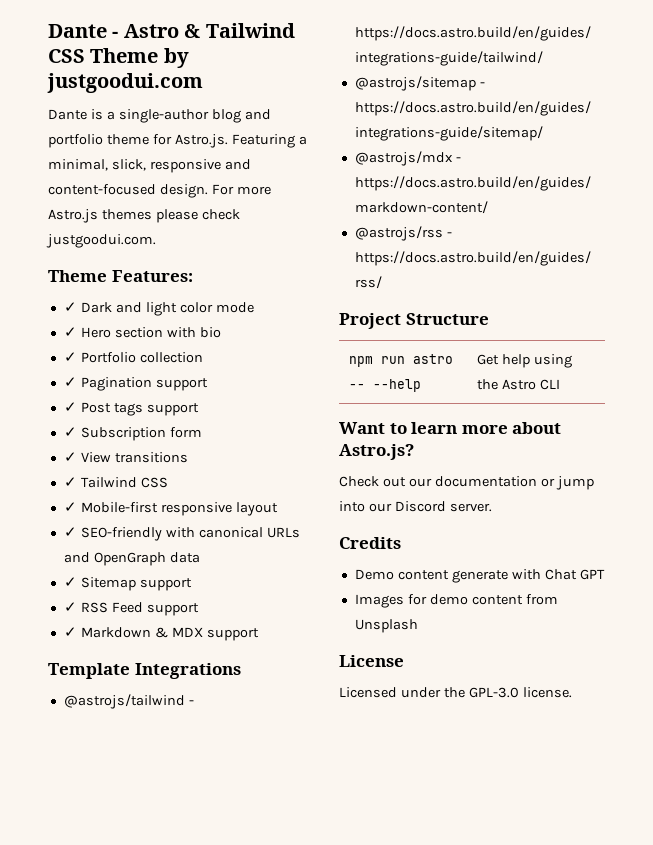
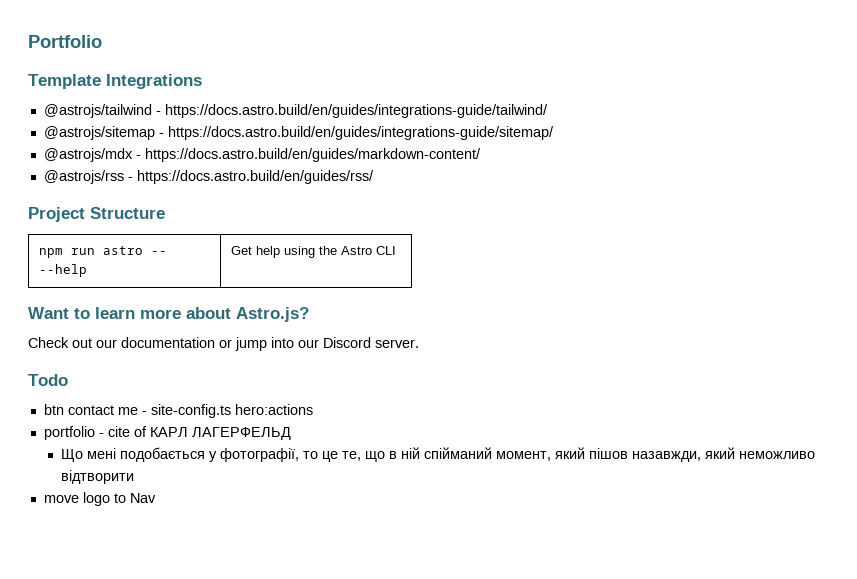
[48,23,295,38] [48,48,189,68] [47,73,203,93] [48,109,271,123] [48,134,307,148] [48,159,251,173] [48,184,271,198] [48,209,240,223] [46,234,156,248] [48,270,193,282] [63,302,254,316] [63,327,221,338] [63,352,203,363] [63,377,208,391] [63,402,199,416] [63,427,202,441] [63,452,188,463] [63,477,168,488] [63,502,278,516] [63,527,300,541] [63,552,200,566] [63,577,192,591] [63,602,199,616] [63,627,259,641] Dante - Astro & Tailwind CSS Theme by justgoodui.com // Dante is a single-author blog and portfolio theme for Astro.js. Featuring a minimal, slick, responsive and content-focused design. For more Astro.js themes please check justgoodui.com. // Theme Features: // ✓ Dark and light color mode // ✓ Hero section with bio // ✓ Portfolio collection // ✓ Pagination support // ✓ Post tags support // ✓ Subscription form // ✓ View transitions // ✓ Tailwind CSS // ✓ Mobile-first responsive layout // ✓ SEO-friendly with canonical URLs and OpenGraph data // ✓ Sitemap support // ✓ RSS Feed support // ✓ Markdown & MDX support -> [28,35,102,48] Portfolio
[339,537,401,549] [354,569,605,583] [354,594,558,608] [354,619,418,633] [339,655,404,667] [339,687,572,698] Credits // Demo content generate with Chat GPT // Images for demo content from Unsplash // License // Licensed under the GPL-3.0 license. -> [28,374,68,386] [43,404,313,418] [43,426,291,440] [61,447,816,462] [61,470,135,484] [43,492,156,506] Todo // btn contact me - site-config.ts hero:actions // portfolio - cite of КАРЛ ЛАГЕРФЕЛЬД // Що мені подобається у фотографії, то це те, що в ній спійманий момент, який пішов назавжди, який неможливо відтворити // move logo to Nav

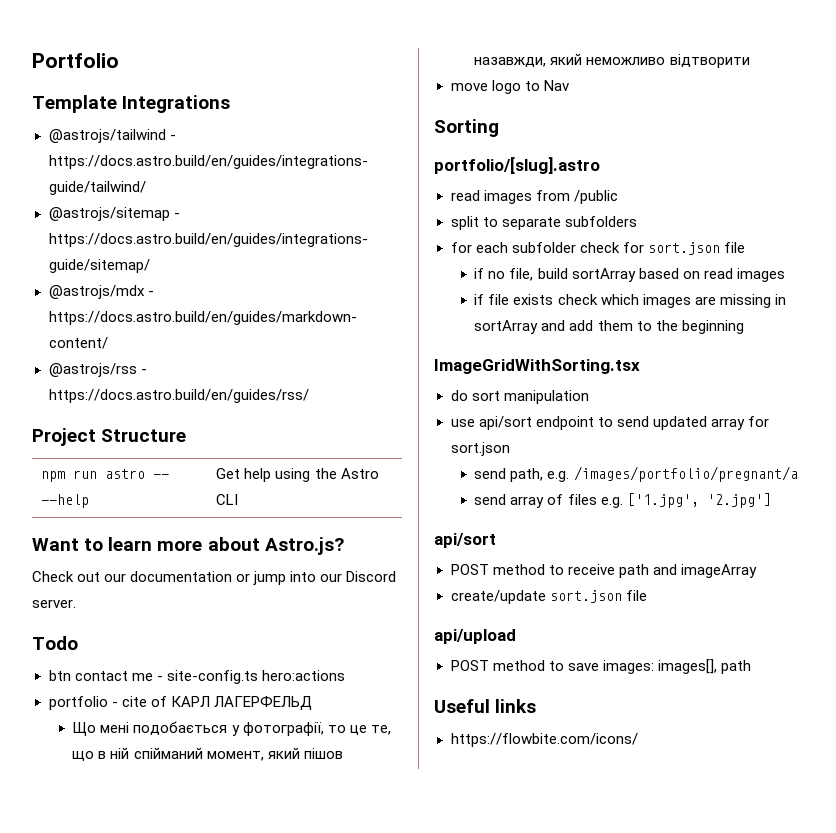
(156, 498) none -> [434,119,499,137] [434,157,600,174] [450,190,618,204] [450,216,637,230] [450,242,745,255] [474,268,785,282] [474,294,786,308] [474,320,744,334] [434,359,640,374] [450,390,589,404] [450,416,769,430] [450,442,510,456] [474,466,798,482] [474,493,771,508] [434,533,496,548] [450,564,757,578] [450,590,647,604] [434,629,516,644] [450,659,751,674] [434,699,537,713] [450,733,638,747] // Sorting // portfolio/[slug].astro // read images from /public // split to separate subfolders // for each subfolder check for sort.json file // if no file, build sortArray based on read images // if file exists check which images are missing in sortArray and add them to the beginning // ImageGridWithSorting.tsx // do sort manipulation // use api/sort endpoint to send updated array for sort.json // send path, e.g. /images/portfolio/pregnant/a // send array of files e.g. ['1.jpg', '2.jpg'] // api/sort // POST method to receive path and imageArray // create/update sort.json file // api/upload // POST method to save images: images[], path // Useful links // https://flowbite.com/icons/

